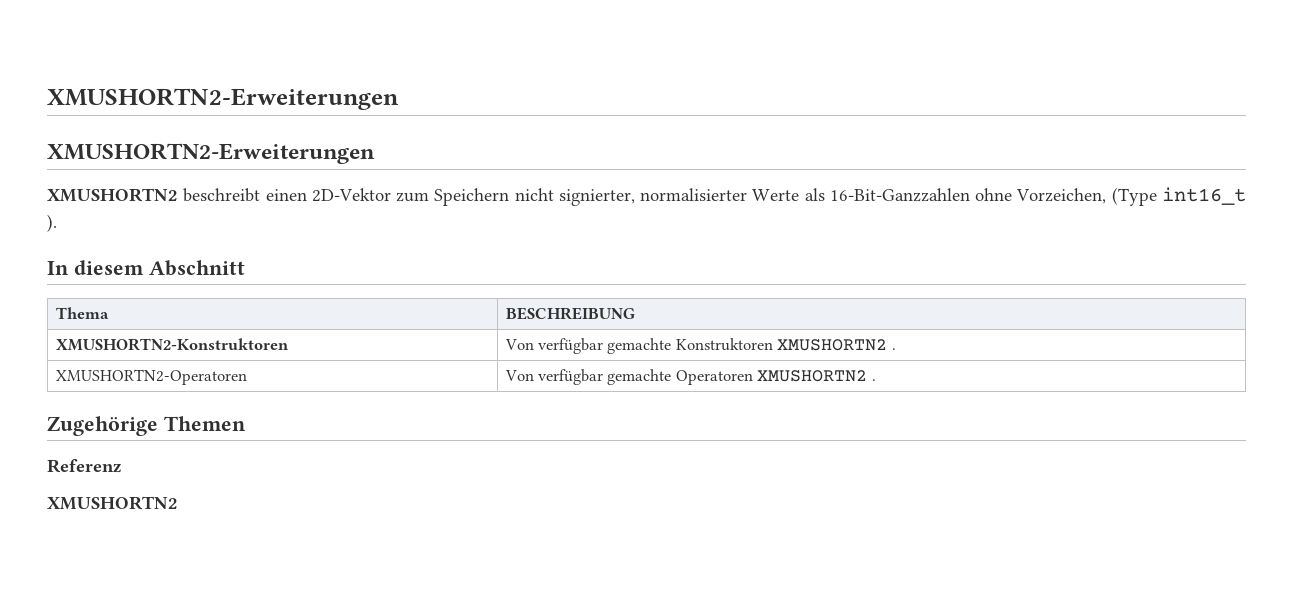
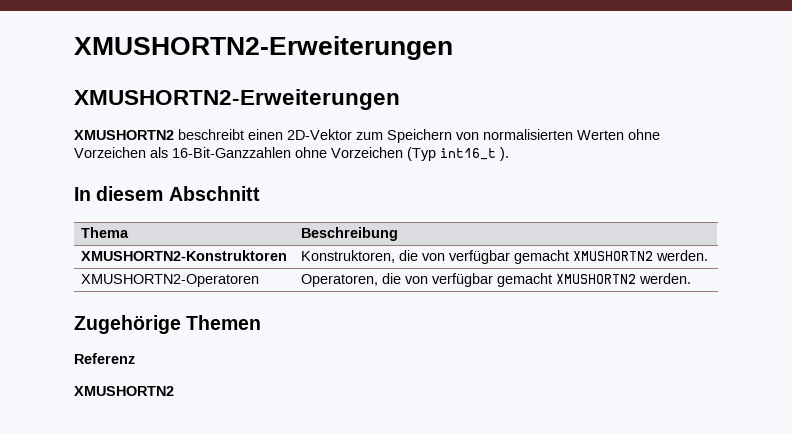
[514,188,800,206] nicht signierter, normalisierter Werte -> [456,129,660,140] [74,147,146,158] von normalisierten Werten ohne Vorzeichen
[1016,187,1157,206] Vorzeichen, (Type -> [331,147,436,161] Vorzeichen (Typ
[505,307,635,320] BESCHREIBUNG -> [300,227,398,241] Beschreibung
[504,338,896,354] [55,369,247,385] [504,369,876,385] Von verfügbar gemachte Konstruktoren XMUSHORTN2 . // XMUSHORTN2-Operatoren | Von verfügbar gemachte Operatoren XMUSHORTN2 . -> [300,250,708,264] [80,274,259,287] [300,273,691,287] Konstruktoren, die von verfügbar gemacht XMUSHORTN2 werden. // XMUSHORTN2-Operatoren | Operatoren, die von verfügbar gemacht XMUSHORTN2 werden.

